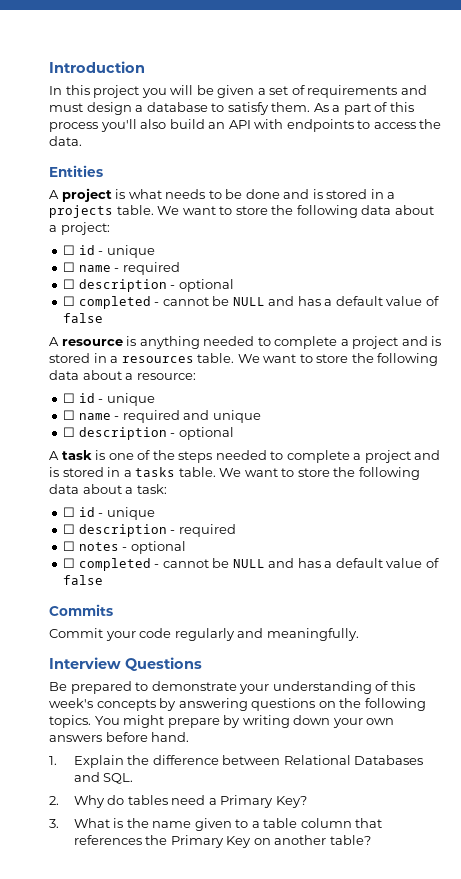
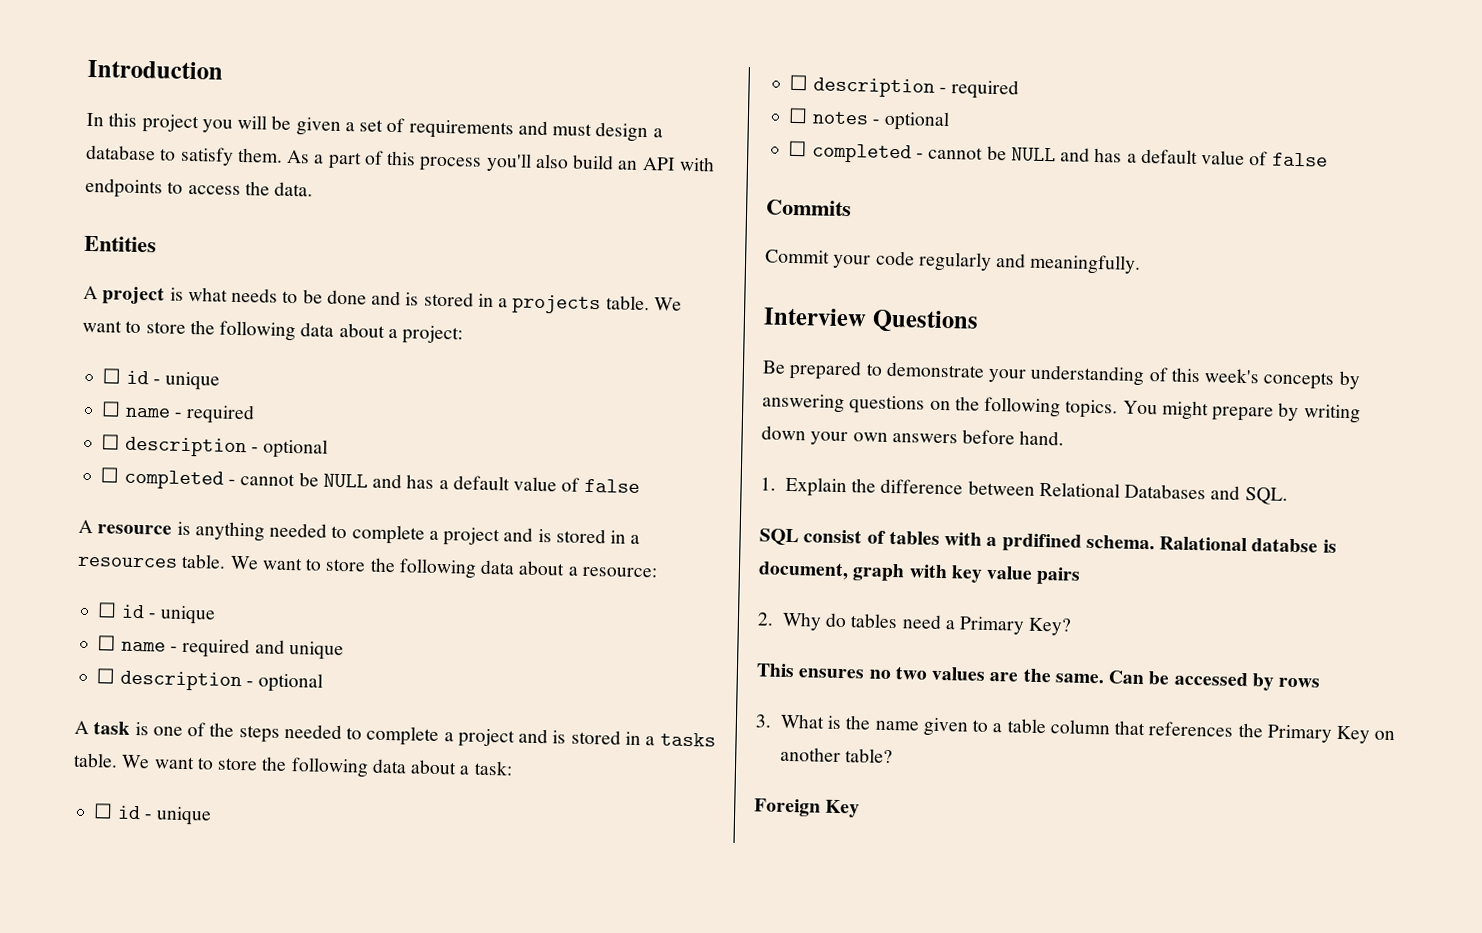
(134, 778) none -> [759,528,1337,553] [758,561,1082,585] // SQL consist of tables with a prdifined schema. Ralational databse is document, graph with key value pairs
(307, 802) none -> [756,663,1321,691] // This ensures no two values are the same. Can be accessed by rows
(371, 840) none -> [754,798,861,818] // Foreign Key

